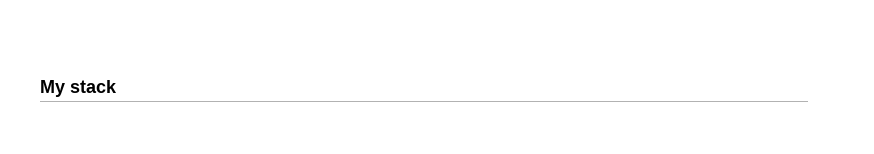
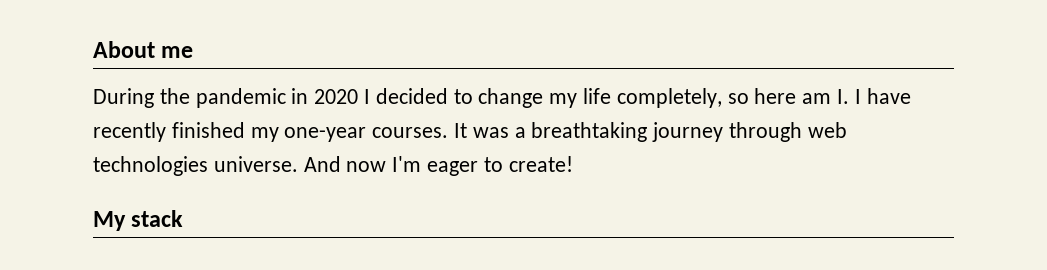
(40, 88) none -> [93,41,194,58] [93,88,911,108] [93,122,847,142] [93,156,573,176] About me // During the pandemic in 2020 I decided to change my life completely, so here am I. I have recently finished my one-year courses. It was a breathtaking journey through web technologies universe. And now I'm eager to create! //

